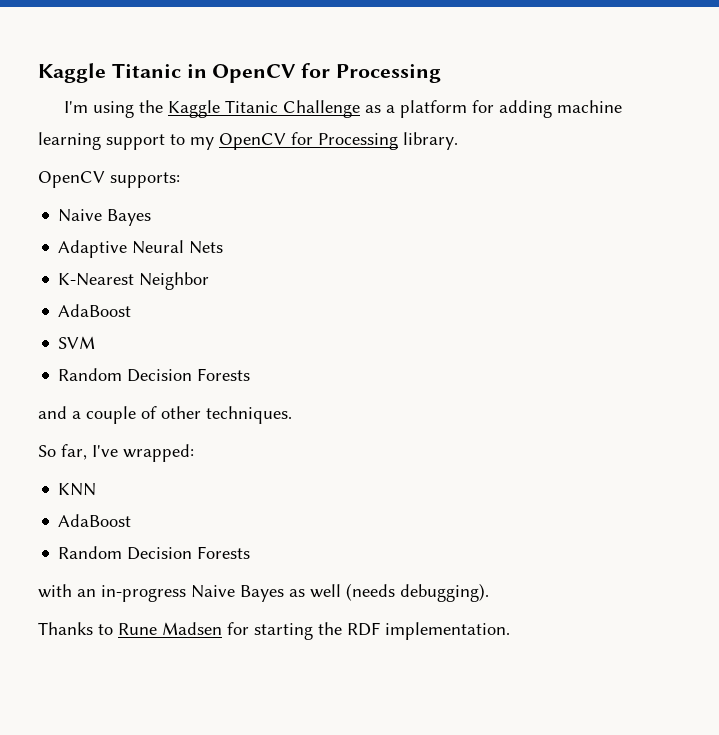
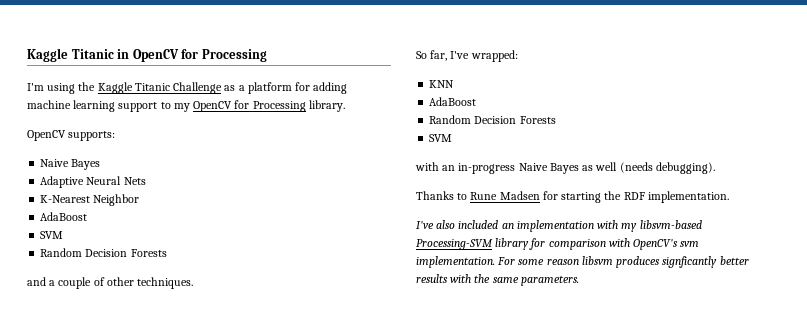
(251, 552) none -> [429,134,453,142] // SVM
(510, 631) none -> [416,220,702,232] [416,238,700,250] [416,256,749,268] [416,274,579,286] // I've also included an implementation with my libsvm-based Processing-SVM library for comparison with OpenCV's svm implementation. For some reason libsvm produces signficantly better results with the same parameters.

